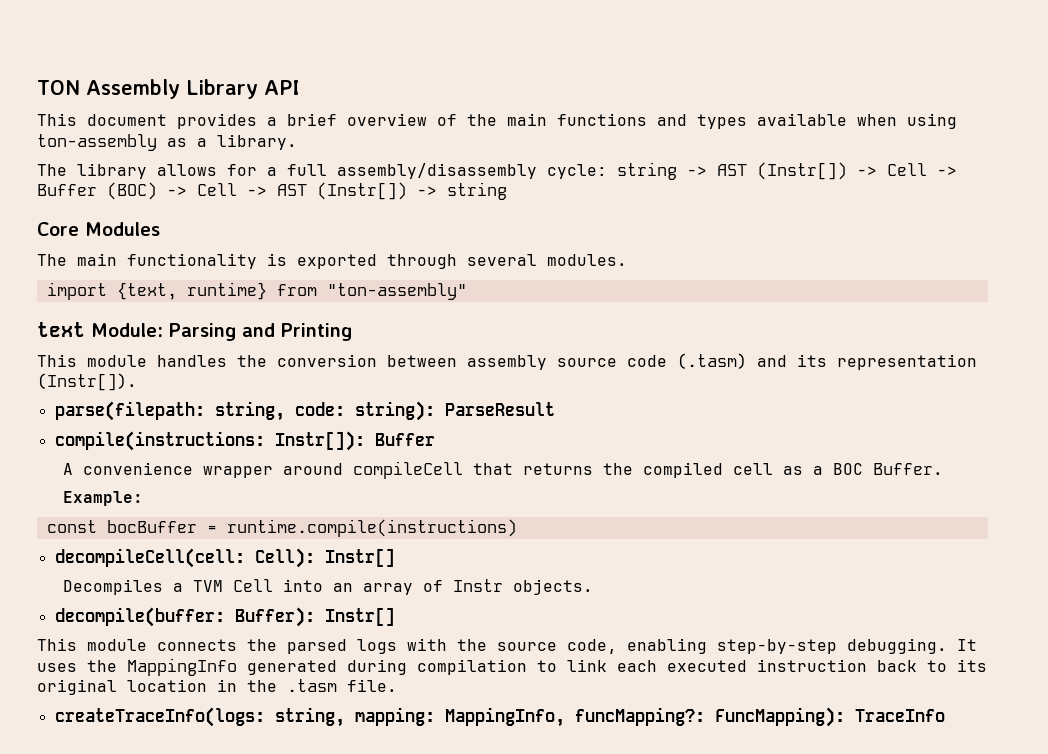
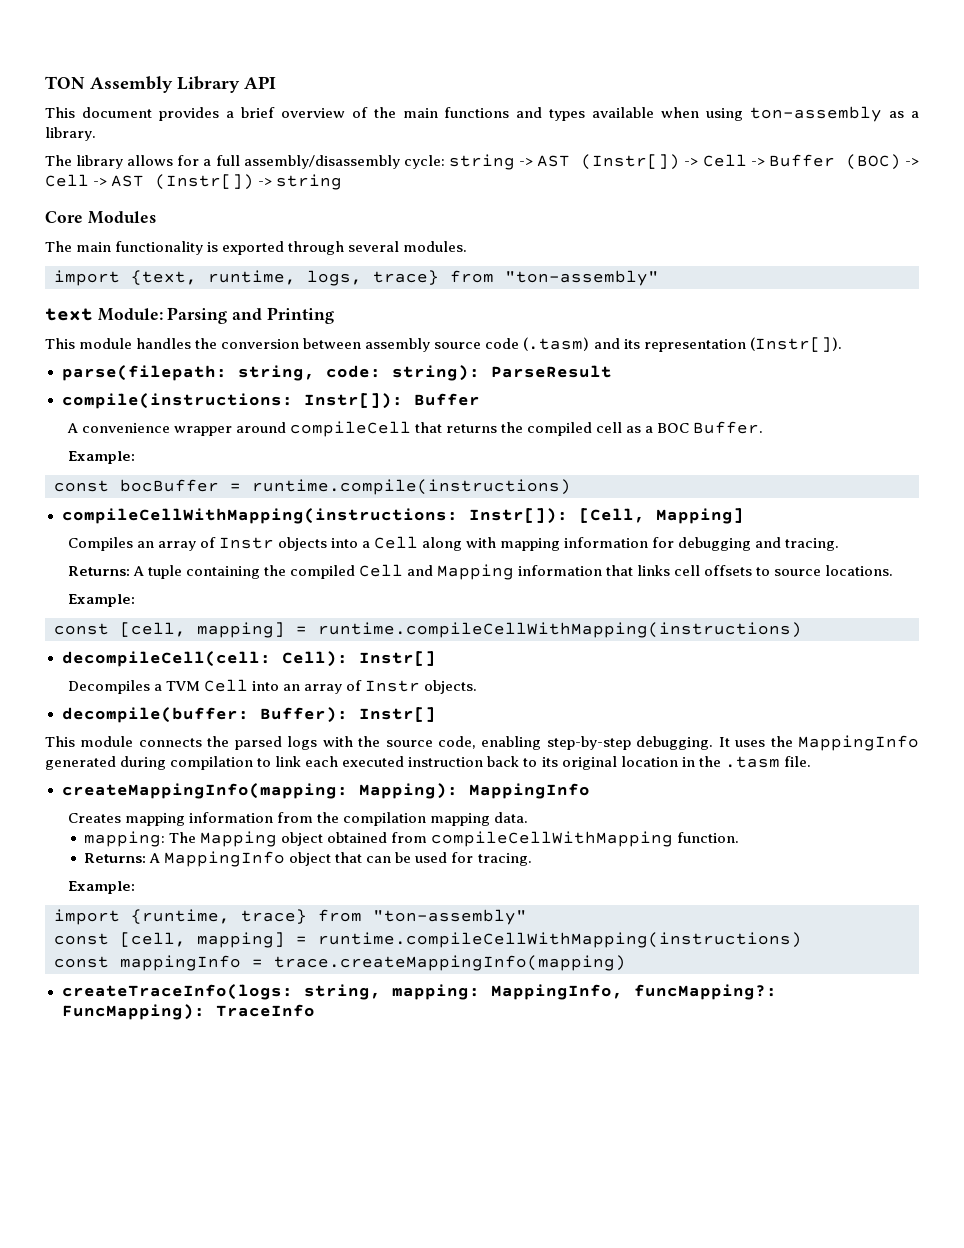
[186,282,267,300] runtime} -> [208,270,439,286] runtime, logs, trace}
(517, 528) none -> [61,508,744,524] [67,536,840,551] [67,564,894,580] [67,594,135,607] [54,622,802,638] // compileCellWithMapping(instructions: Instr[]): [Cell, Mapping] // Compiles an array of Instr objects into a Cell along with mapping information for debugging and tracing. // Returns: A tuple containing the compiled Cell and Mapping information that links cell offsets to source locations. // Example: // const [cell, mapping] = runtime.compileCellWithMapping(instructions)
(397, 685) none -> [61,783,590,799] [67,812,528,826] [84,831,740,847] [84,851,532,867] [67,881,135,894] [54,909,527,925] [54,932,802,948] [54,955,626,971] // createMappingInfo(mapping: Mapping): MappingInfo // Creates mapping information from the compilation mapping data. // mapping: The Mapping object obtained from compileCellWithMapping function. // Returns: A MappingInfo object that can be used for tracing. // Example: // import {runtime, trace} from "ton-assembly" // const [cell, mapping] = runtime.compileCellWithMapping(instructions) // const mappingInfo = trace.createMappingInfo(mapping)

